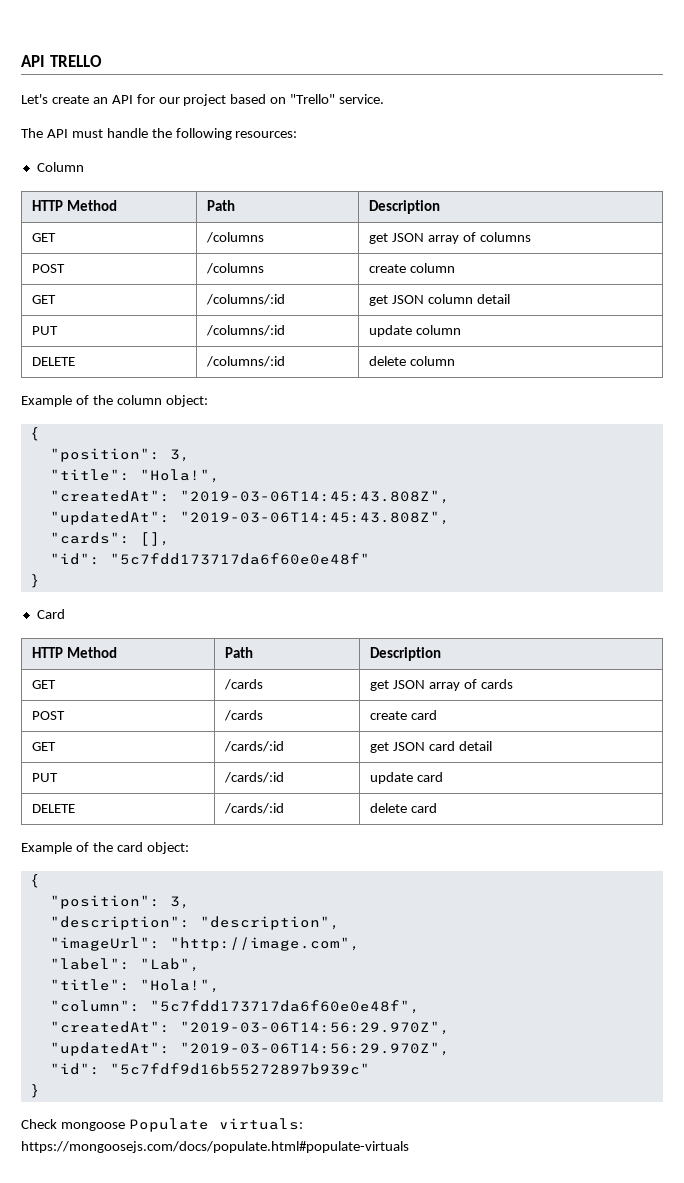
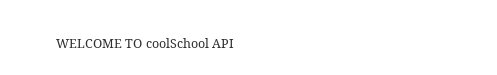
[21,55,102,67] [21,94,385,106] [21,128,298,140] [36,162,84,172] [32,200,117,211] [207,200,236,211] [369,200,441,214] [32,233,57,242] [206,232,265,243] [369,232,531,244] [32,264,66,273] [206,263,265,274] [369,263,455,273] [32,295,57,304] [206,294,286,305] [369,294,510,306] [32,326,59,335] [206,325,286,336] [369,325,461,337] [32,357,76,366] [206,356,286,367] [369,356,455,366] [21,395,208,407] [29,427,40,441] [49,448,190,462] [49,469,220,483] [49,490,450,504] [49,511,450,525] [49,532,170,546] [49,553,370,565] [29,574,40,588] [36,609,65,619] [32,647,117,658] [225,647,254,658] [370,647,442,661] [32,680,57,689] [224,679,264,690] [370,679,513,691] [32,711,66,720] [224,710,264,721] [370,710,437,720] [32,742,57,751] [224,741,285,752] [370,741,492,753] [32,773,59,782] [224,772,285,783] [370,772,443,784] [32,804,76,813] [224,803,285,814] [370,803,437,813] [21,842,189,854] [29,874,40,888] [49,895,190,909] [49,916,340,930] [49,937,360,951] [49,958,200,972] [49,979,220,993] [49,1000,420,1014] [49,1021,450,1035] [49,1042,450,1056] [49,1063,370,1075] [29,1084,40,1098] [21,1118,303,1132] [21,1141,409,1153] API TRELLO // Let's create an API for our project based on "Trello" service. // The API must handle the following resources: // Column // HTTP Method | Path | Description // GET | /columns | get JSON array of columns // POST | /columns | create column // GET | /columns/:id | get JSON column detail // PUT | /columns/:id | update column // DELETE | /columns/:id | delete column // Example of the column object: // { // "position": 3, // "title": "Hola!", // "createdAt": "2019-03-06T14:45:43.808Z", // "updatedAt": "2019-03-06T14:45:43.808Z", // "cards": [], // "id": "5c7fdd173717da6f60e0e48f" // } // Card // HTTP Method | Path | Description // GET | /cards | get JSON array of cards // POST | /cards | create card // GET | /cards/:id | get JSON card detail // PUT | /cards/:id | update card // DELETE | /cards/:id | delete card // Example of the card object: // { // "position": 3, // "description": "description", // "imageUrl": "http://image.com", // "label": "Lab", // "title": "Hola!", // "column": "5c7fdd173717da6f60e0e48f", // "createdAt": "2019-03-06T14:56:29.970Z", // "updatedAt": "2019-03-06T14:56:29.970Z", // "id": "5c7fdf9d16b55272897b939c" // } // Check mongoose Populate virtuals: https://mongoosejs.com/docs/populate.html#populate-virtuals -> [56,38,235,48] WELCOME TO coolSchool API

